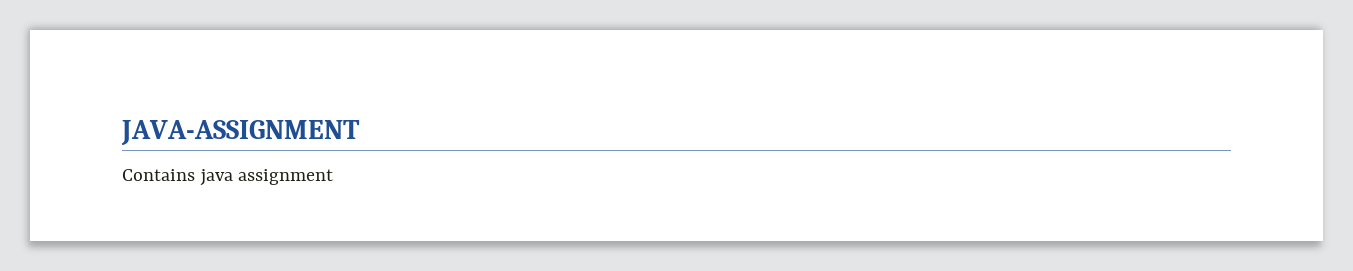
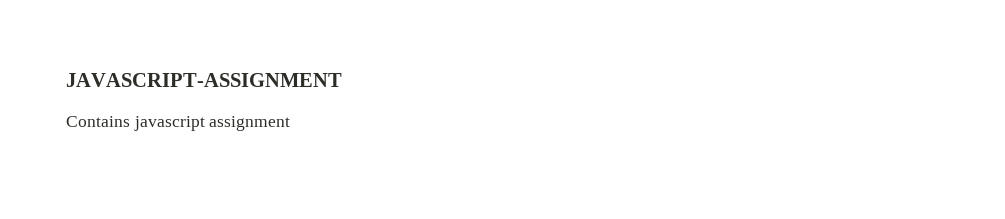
[121,120,360,146] JAVA-ASSIGNMENT -> [66,73,342,87] JAVASCRIPT-ASSIGNMENT
[199,169,233,186] java -> [133,116,205,131] javascript

